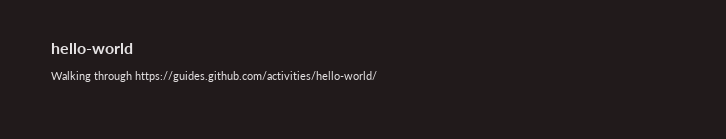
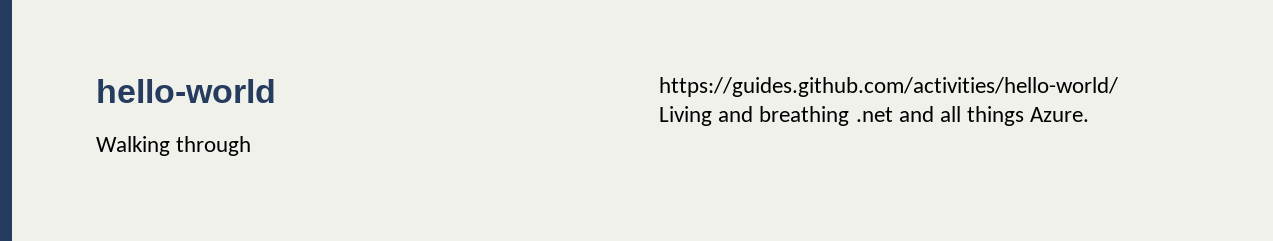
(377, 76) none -> [659,106,1090,126] Living and breathing .net and all things Azure.

